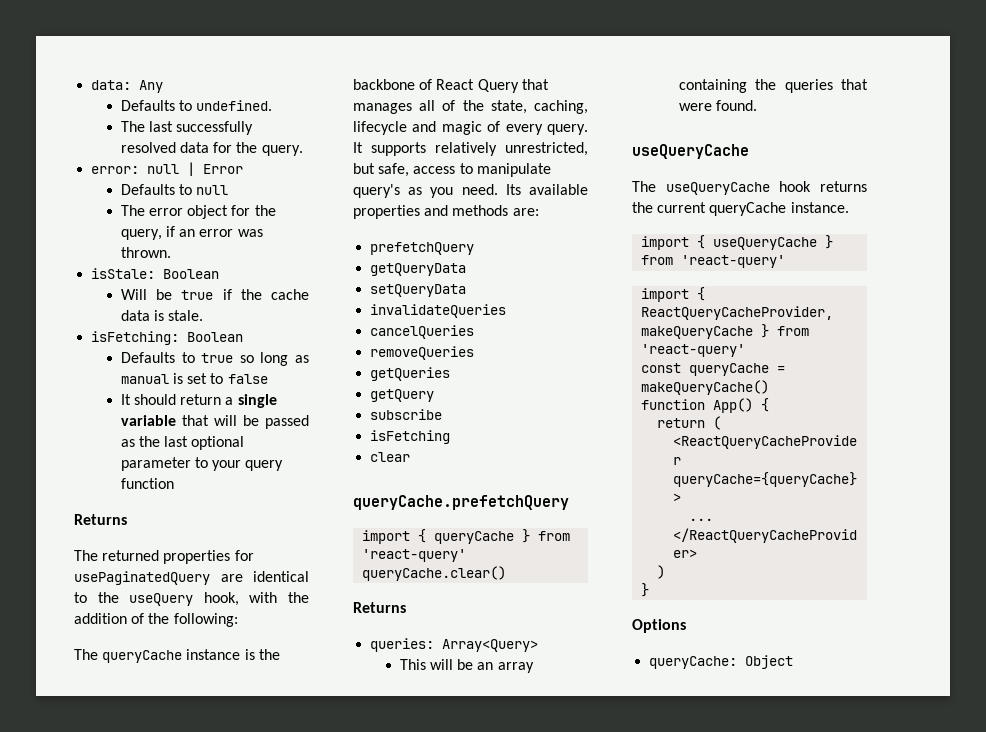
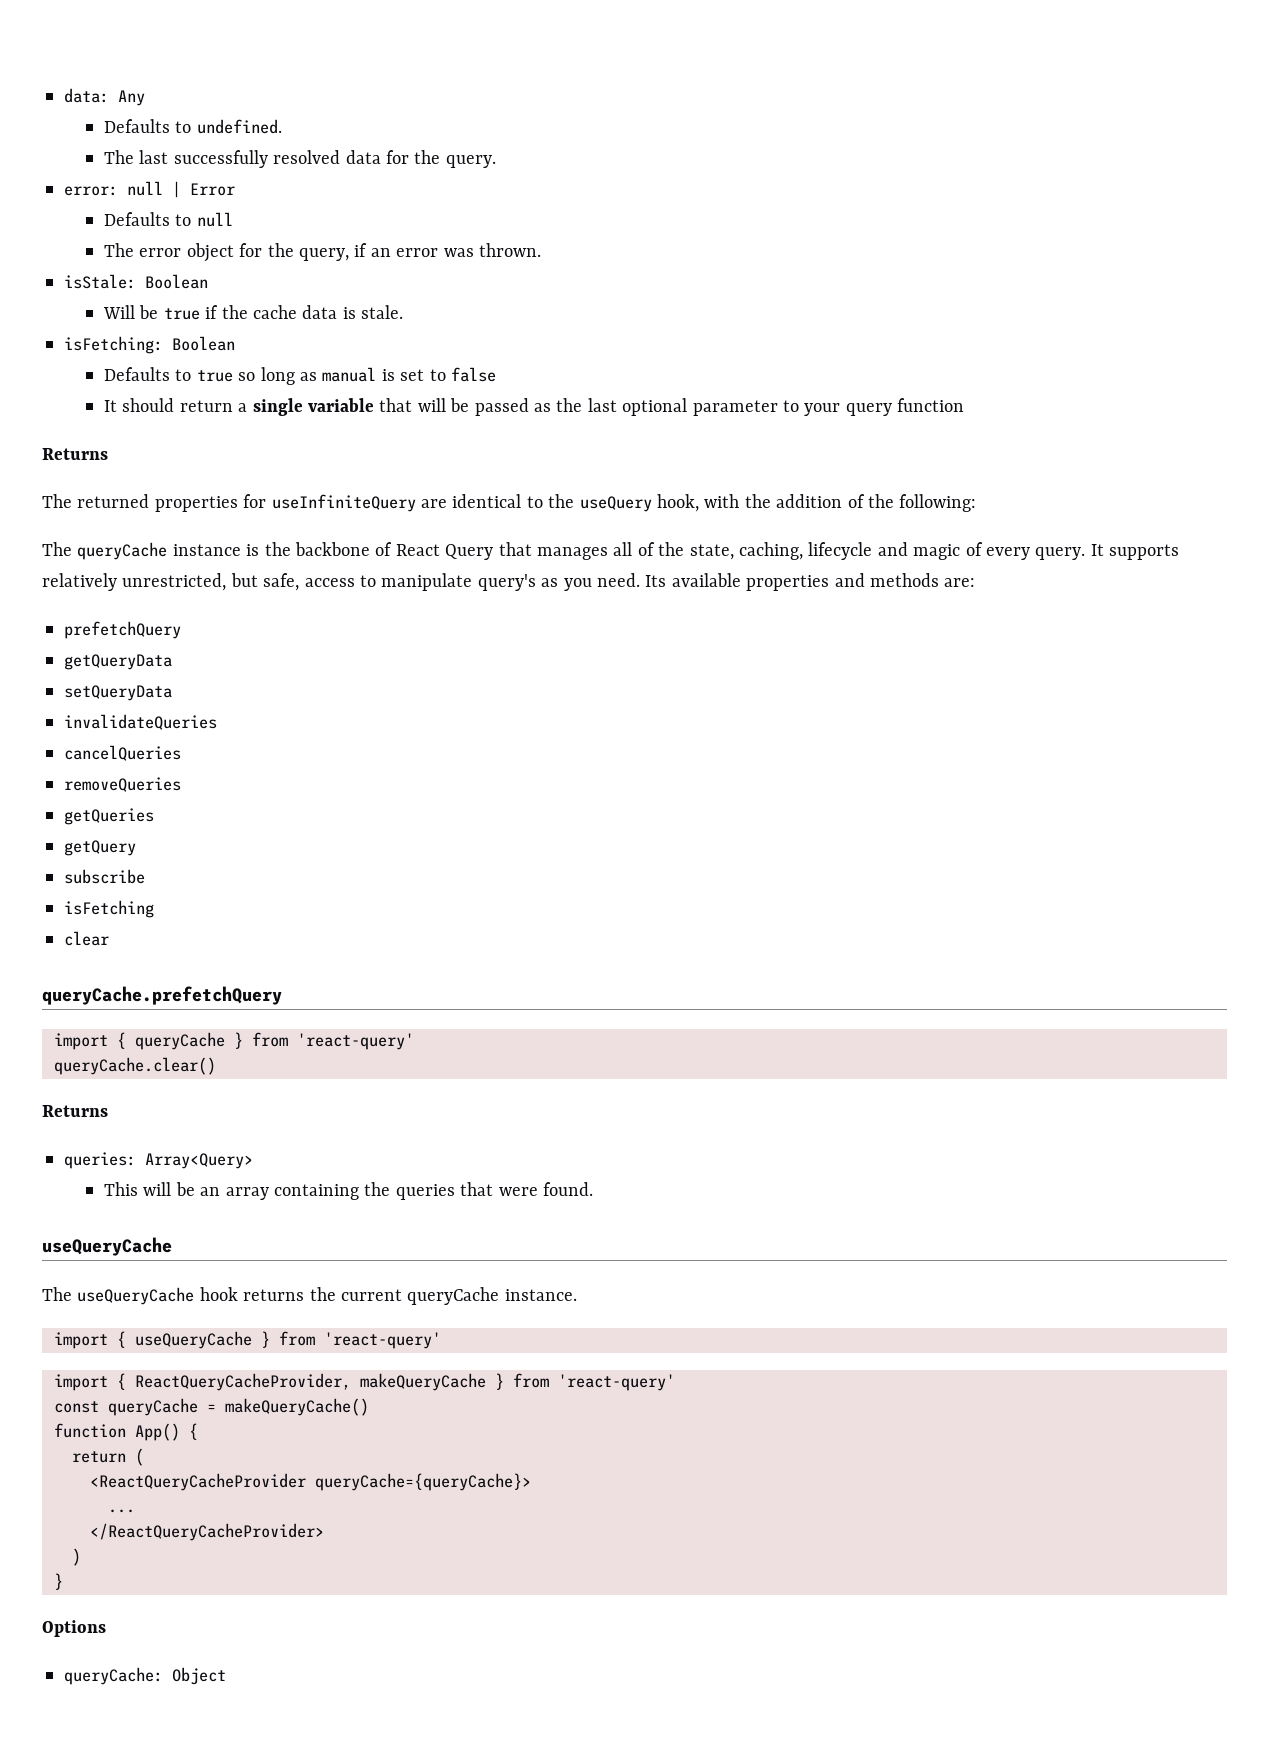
[74,571,210,585] usePaginatedQuery -> [271,494,416,512] useInfiniteQuery

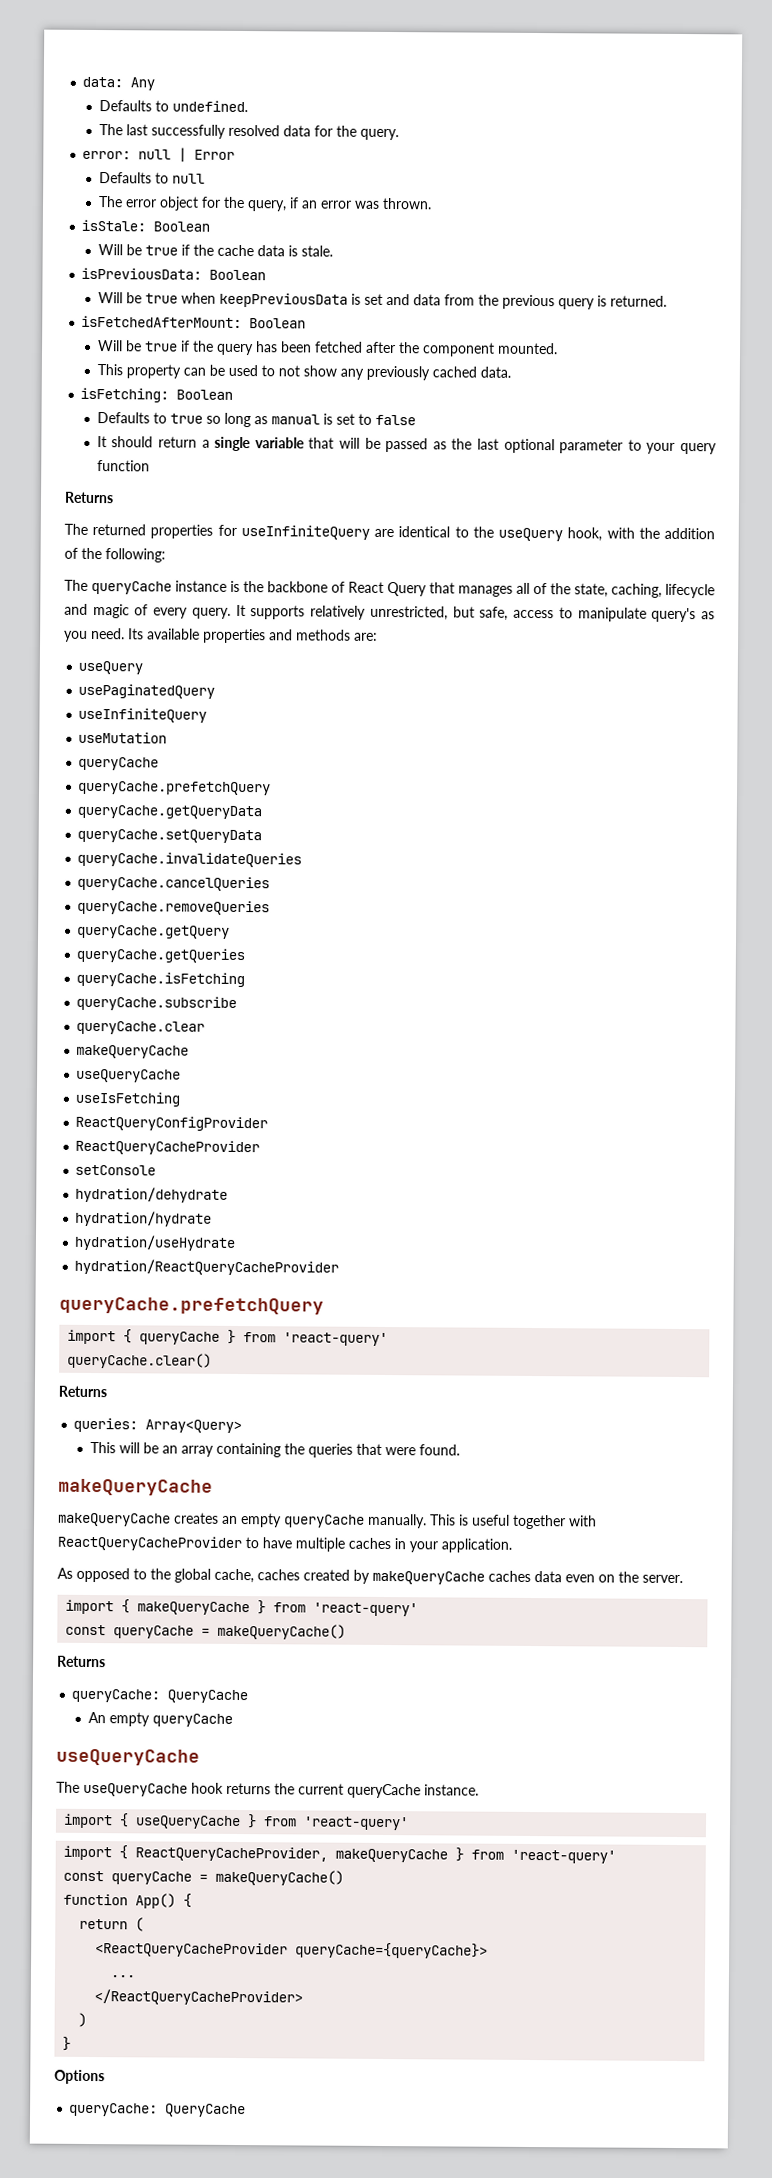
(404, 312) none -> [81,267,267,281] [97,292,667,310] [81,315,307,329] [97,340,558,357] [96,364,511,381] // isPreviousData: Boolean // Will be true when keepPreviousData is set and data from the previous query is returned. // isFetchedAfterMount: Boolean // Will be true if the query has been fetched after the component mounted. // This property can be used to not show any previously cached data.
[64,621,181,639] [64,654,172,670] [64,685,172,701] [64,714,217,730] [64,745,181,761] [64,777,181,792] [64,808,154,825] [64,840,136,856] [64,869,145,884] [64,900,154,918] [64,931,109,946] prefetchQuery // getQueryData // setQueryData // invalidateQueries // cancelQueries // removeQueries // getQueries // getQuery // subscribe // isFetching // clear -> [78,660,144,675] [78,683,216,699] [78,707,208,723] [78,731,168,744] [78,756,160,771] [78,780,272,796] [77,804,263,820] [77,828,263,844] [77,851,303,868] [77,875,271,892] [77,899,271,916] [77,924,231,939] [76,947,246,964] [76,971,246,988] [76,995,238,1011] [76,1020,206,1035] [76,1044,190,1059] [76,1068,182,1083] [75,1091,181,1107] [75,1115,269,1132] [75,1139,261,1156] [75,1164,157,1176] [75,1186,229,1203] [75,1210,213,1227] [74,1234,236,1251] [74,1258,340,1276] useQuery // usePaginatedQuery // useInfiniteQuery // useMutation // queryCache // queryCache.prefetchQuery // queryCache.getQueryData // queryCache.setQueryData // queryCache.invalidateQueries // queryCache.cancelQueries // queryCache.removeQueries // queryCache.getQuery // queryCache.getQueries // queryCache.isFetching // queryCache.subscribe // queryCache.clear // makeQueryCache // useQueryCache // useIsFetching // ReactQueryConfigProvider // ReactQueryCacheProvider // setConsole // hydration/dehydrate // hydration/hydrate // hydration/useHydrate // hydration/ReactQueryCacheProvider
(593, 1189) none -> [58,1478,213,1496] [58,1512,597,1530] [57,1535,512,1553] [57,1567,683,1585] [65,1599,419,1617] [65,1623,347,1640] [57,1655,106,1668] [71,1688,249,1704] [87,1711,233,1727] // makeQueryCache // makeQueryCache creates an empty queryCache manually. This is useful together with ReactQueryCacheProvider to have multiple caches in your application. // As opposed to the global cache, caches created by makeQueryCache caches data even on the server. // import { makeQueryCache } from 'react-query' // const queryCache = makeQueryCache() // Returns // queryCache: QueryCache // An empty queryCache
[172,1667,226,1685] Object -> [165,2103,247,2118] QueryCache

